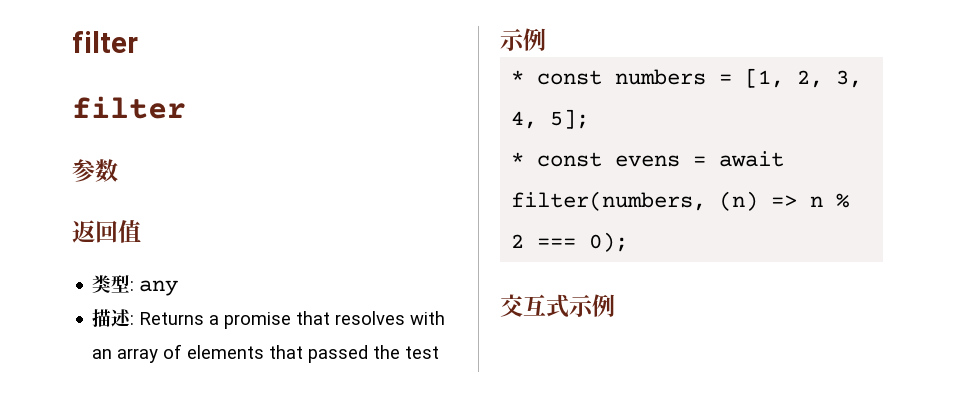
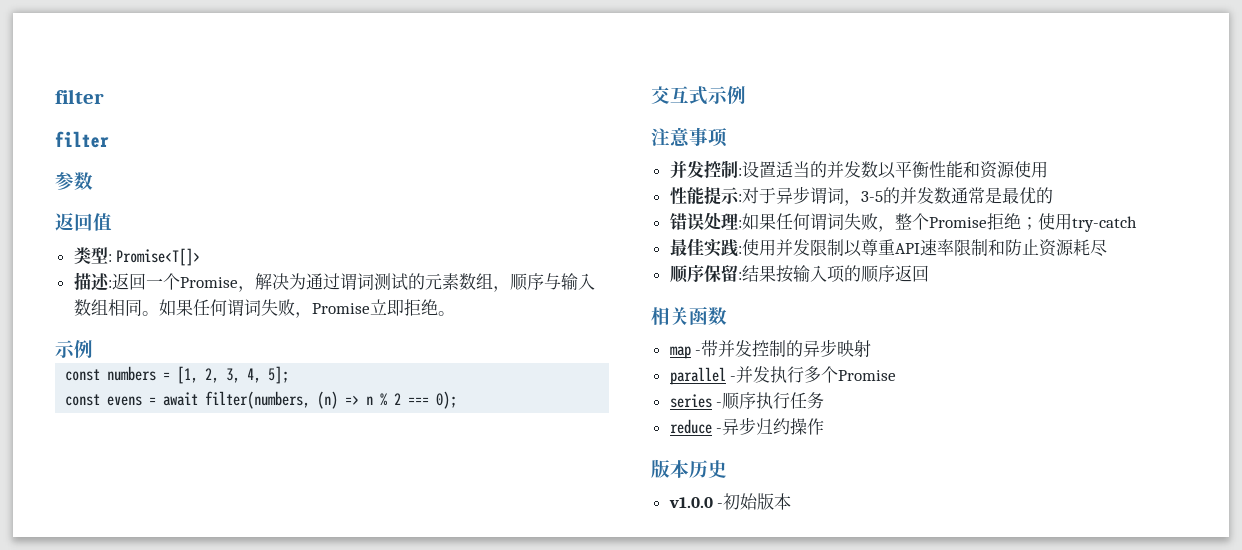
[139,280,179,296] any -> [116,248,201,266] Promise<T[]>
[139,311,446,329] [92,344,440,363] [500,28,546,51] [511,70,525,84] Returns a promise that resolves with an array of elements that passed the test // 示例 // * -> [111,273,595,292] [73,299,455,318] [55,340,93,358] 返回一个Promise，解决为通过谓词测试的元素数组，顺序与输入数组相同。如果任何谓词失败，Promise立即拒绝。 // 示例 //
[511,152,525,166] * -> (290, 375) none
(615, 305) none -> [651,127,728,147] [669,160,1048,179] [669,186,1053,206] [669,212,1137,232] [669,238,1107,257] [669,265,929,283] [651,306,727,326] [669,339,872,359] [669,366,897,385] [669,392,825,410] [669,417,825,435] [651,459,727,478] [668,493,792,510] // 注意事项 // 并发控制:设置适当的并发数以平衡性能和资源使用 // 性能提示:对于异步谓词，3-5的并发数通常是最优的 // 错误处理:如果任何谓词失败，整个Promise拒绝；使用try-catch // 最佳实践:使用并发限制以尊重API速率限制和防止资源耗尽 // 顺序保留:结果按输入项的顺序返回 // 相关函数 // map -带并发控制的异步映射 // parallel -并发执行多个Promise // series -顺序执行任务 // reduce -异步归约操作 // 版本历史 // v1.0.0 -初始版本

